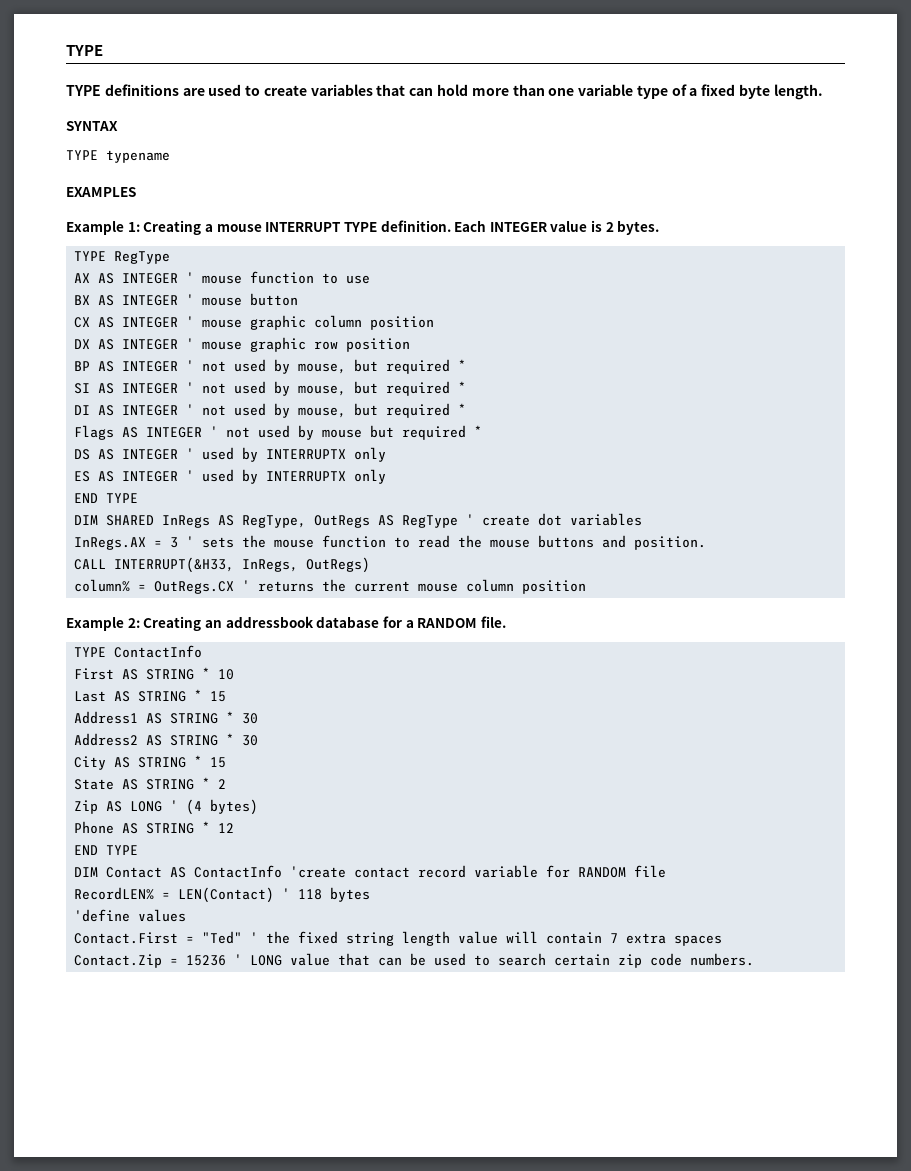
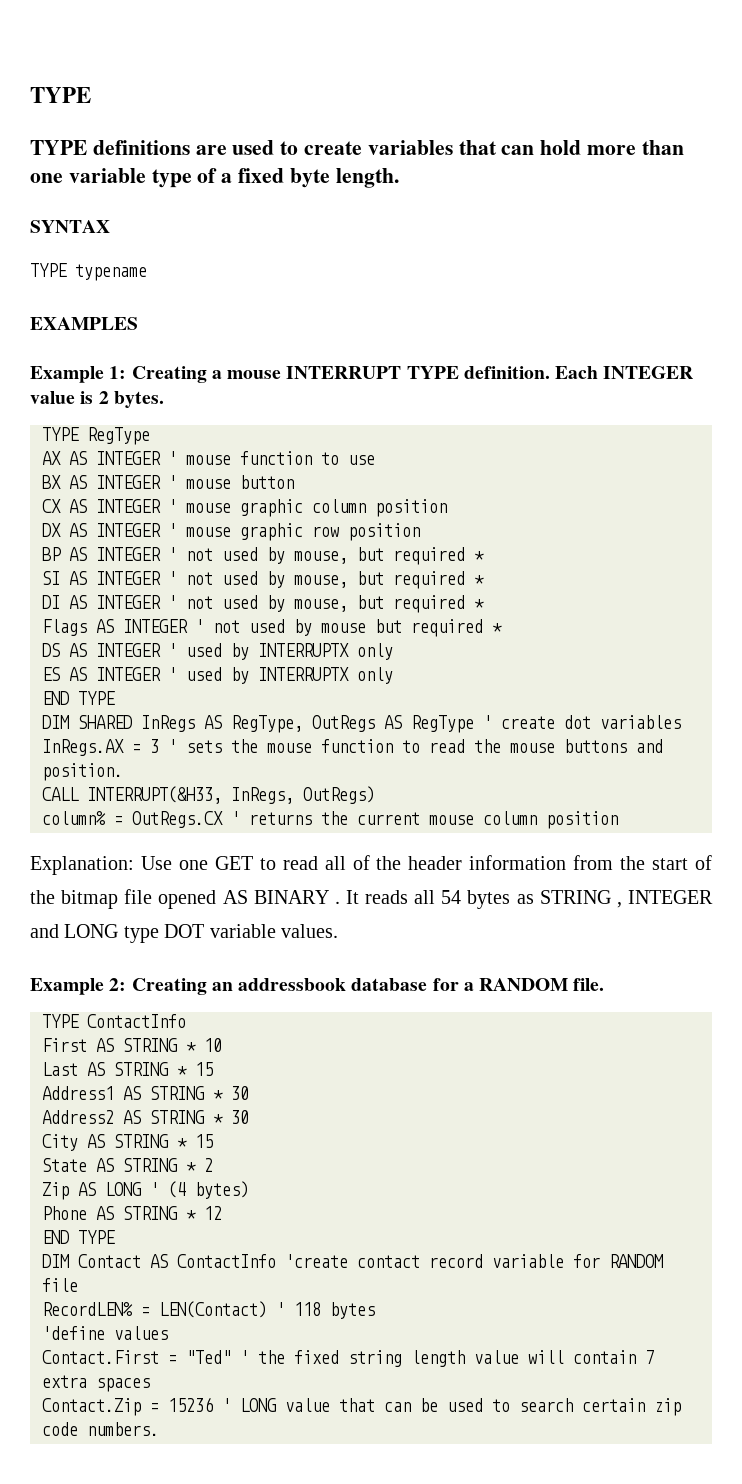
(587, 587) none -> [30,855,713,875] [30,889,713,909] [30,924,338,943] // Explanation: Use one GET to read all of the header information from the start of the bitmap file opened AS BINARY . It reads all 54 bytes as STRING , INTEGER and LONG type DOT variable values.

